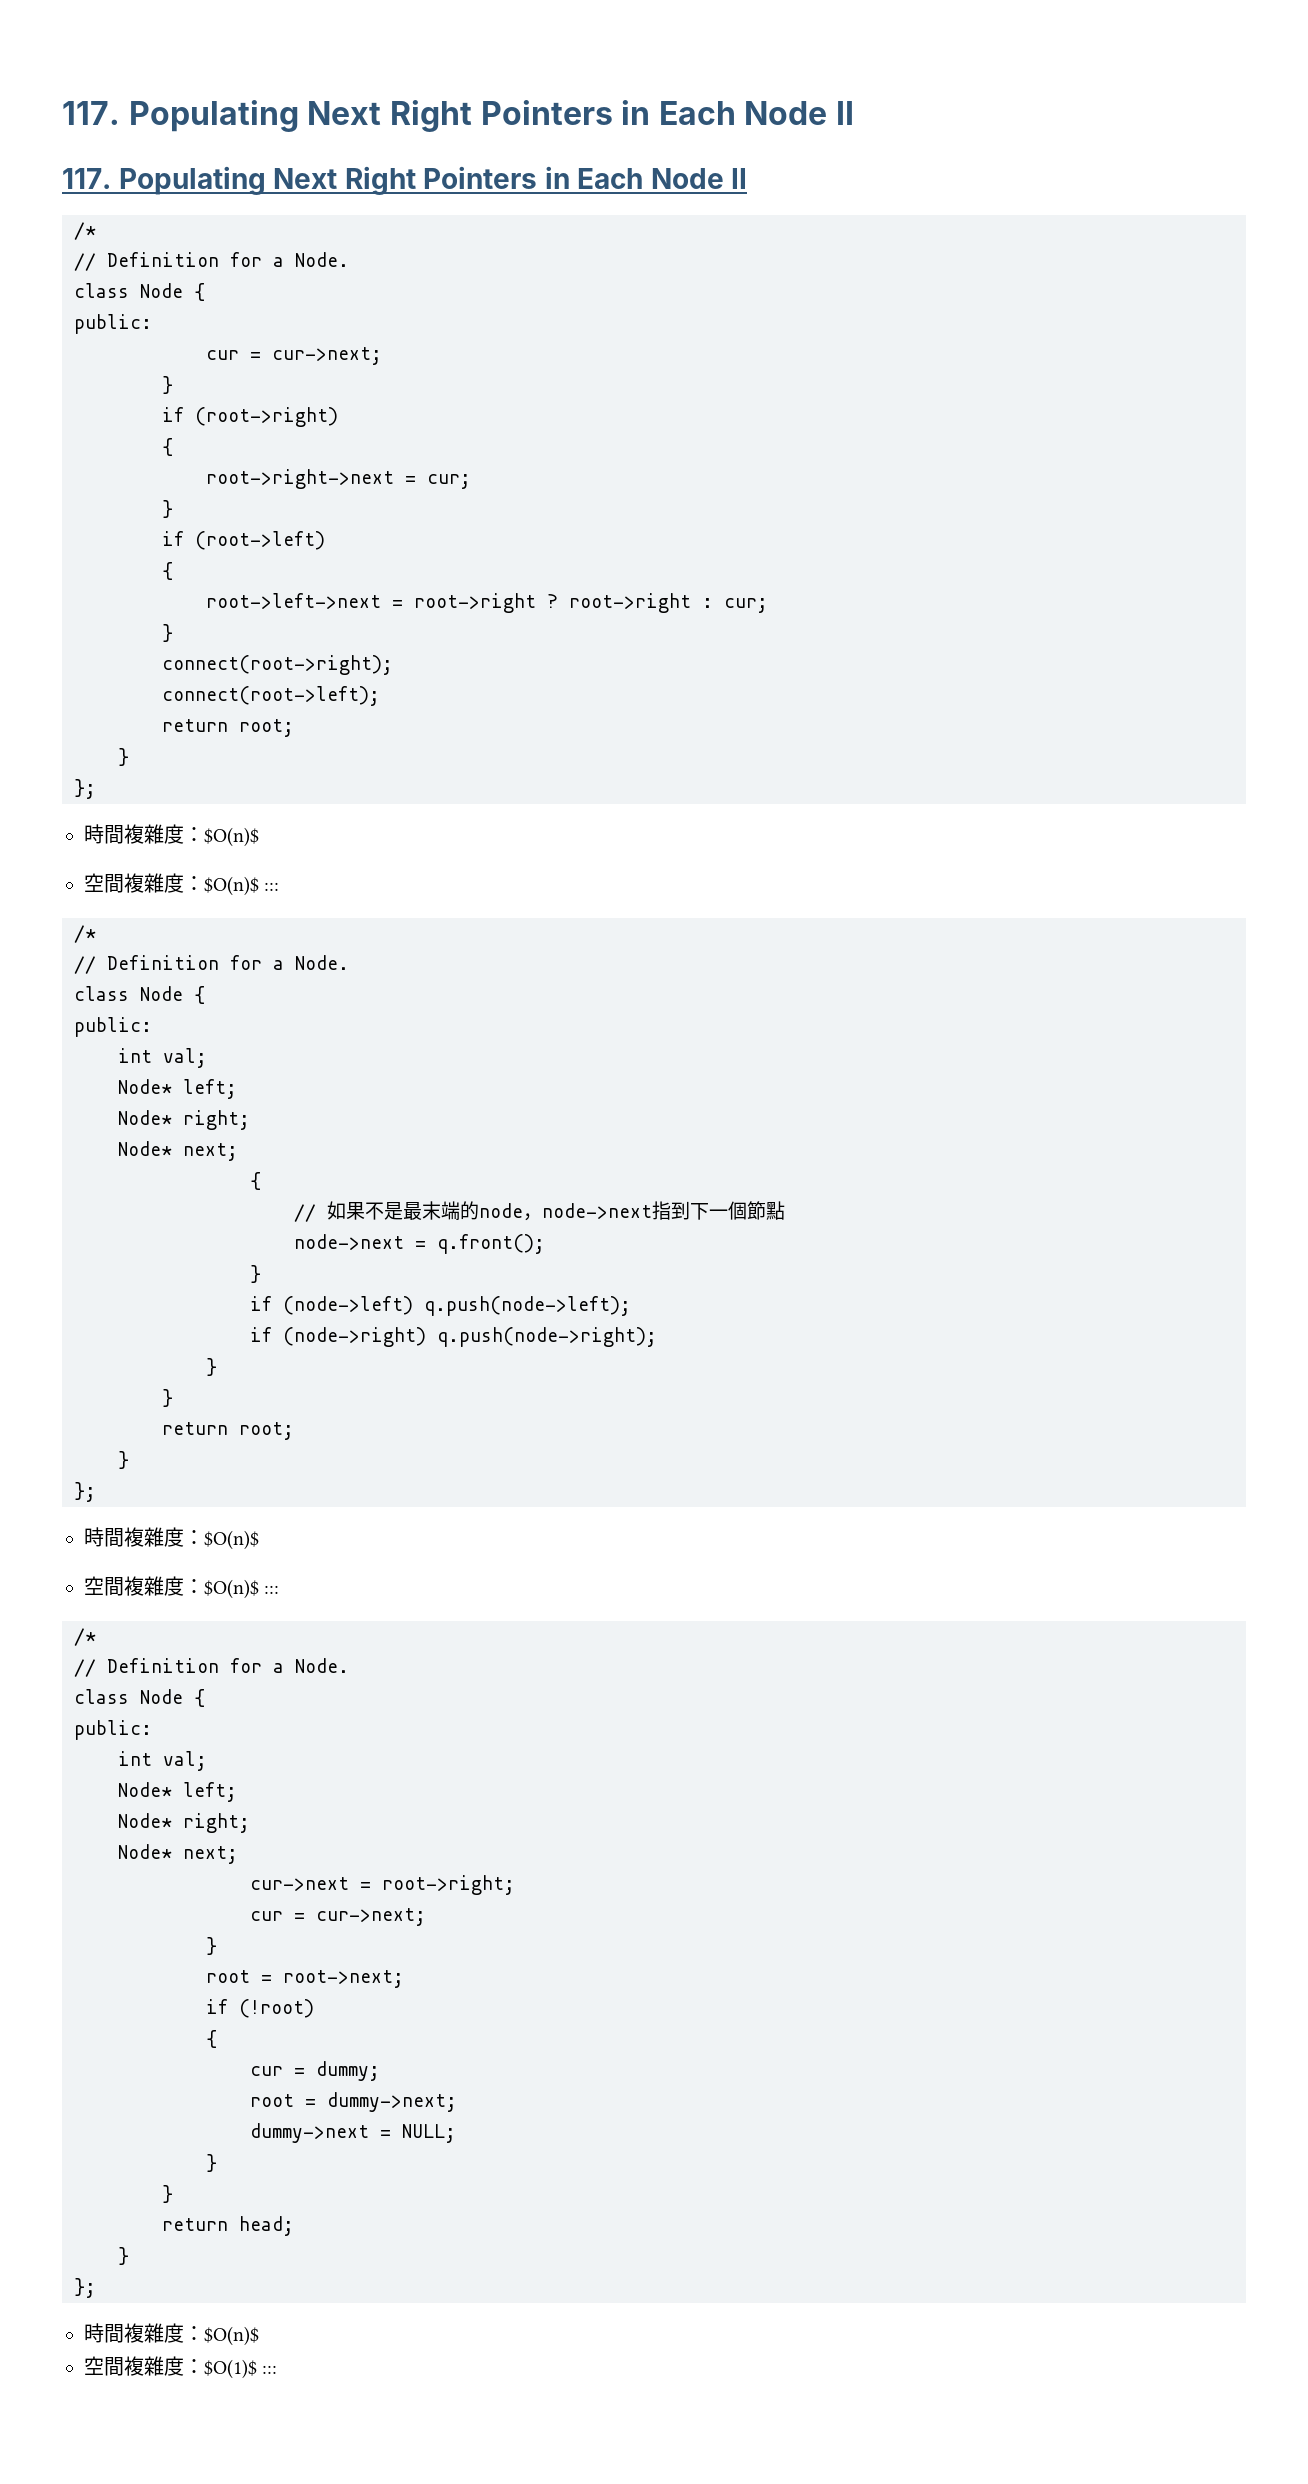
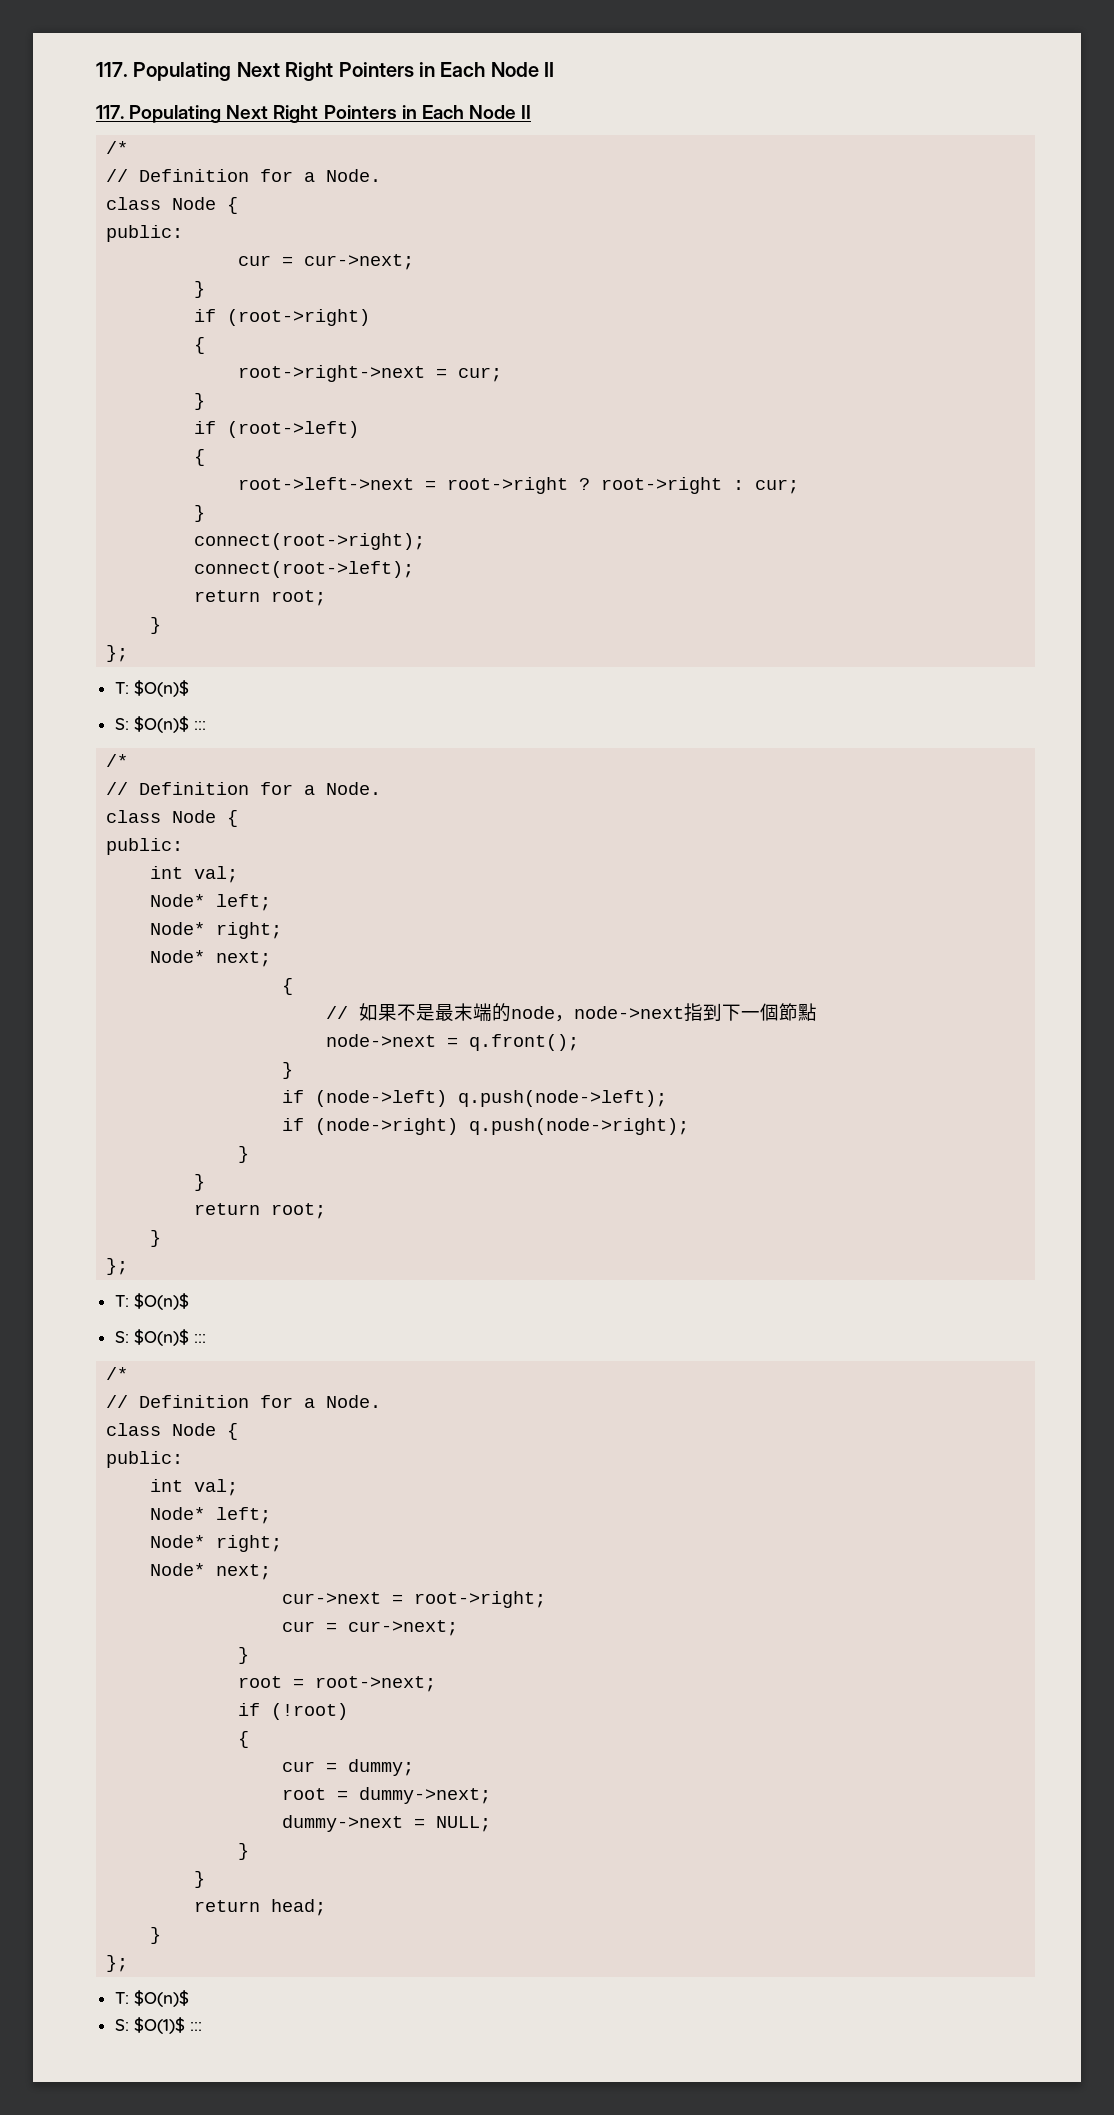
[84,824,259,847] [84,873,204,893] 時間複雜度：$O(n)$ // 空間複雜度： -> [114,680,189,697] [114,718,129,730] T: $O(n)$ // S:
[84,1527,259,1550] [84,1576,204,1596] 時間複雜度：$O(n)$ // 空間複雜度： -> [114,1293,189,1310] [114,1331,129,1343] T: $O(n)$ // S:
[84,2323,259,2346] [84,2356,204,2376] 時間複雜度：$O(n)$ // 空間複雜度： -> [114,1990,189,2007] [114,2019,129,2031] T: $O(n)$ // S:

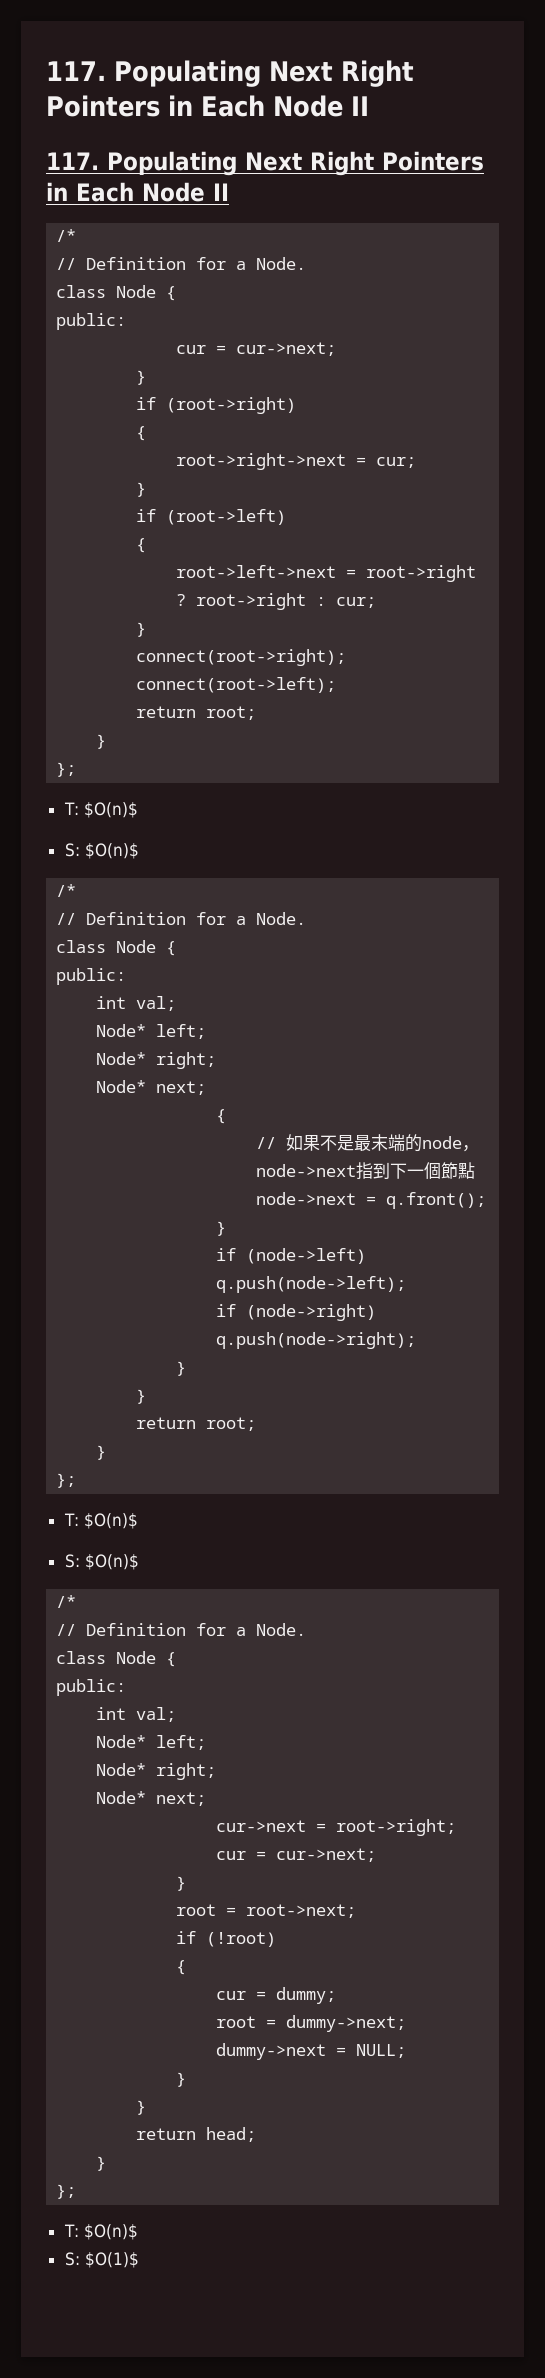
[193,721,206,730] ::: -> (139, 851) none
[193,1334,206,1343] ::: -> (139, 1562) none
[189,2022,202,2031] ::: -> (139, 2260) none

